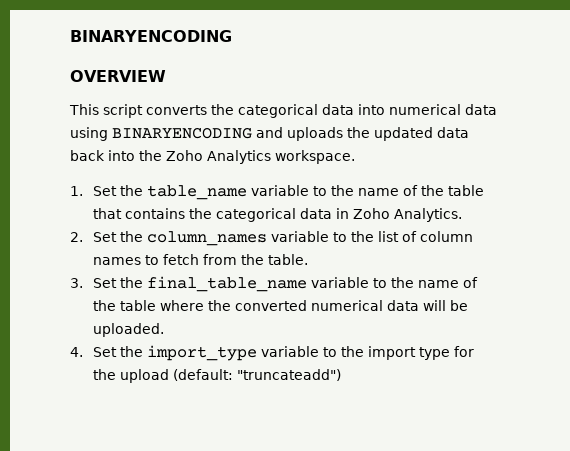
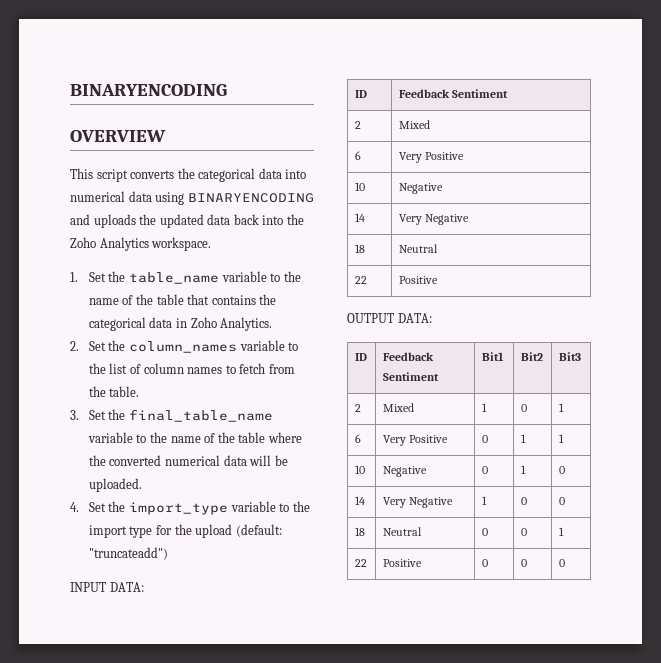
(342, 375) none -> [70,582,144,592] [354,90,367,98] [398,89,508,98] [354,121,361,129] [398,120,430,129] [354,151,361,160] [398,152,464,163] [354,182,365,191] [398,183,443,194] [354,213,365,222] [398,214,469,225] [354,244,365,253] [398,244,438,253] [354,276,367,284] [398,276,438,284] [347,313,432,323] [354,353,367,361] [382,352,434,361] [382,372,439,381] [481,352,504,361] [520,352,543,361] [558,352,581,361] [354,404,361,412] [382,403,414,412] [481,403,487,412] [520,404,527,412] [558,403,564,412] [354,434,361,443] [382,435,448,446] [481,435,488,443] [520,434,526,443] [558,434,564,443] [354,465,365,474] [382,466,427,477] [481,466,488,474] [520,465,526,474] [558,466,565,474] [354,496,365,505] [382,497,453,508] [481,496,487,505] [520,497,527,505] [558,497,565,505] [354,527,365,536] [382,527,422,536] [481,528,488,536] [520,528,527,536] [558,527,564,536] [354,559,367,567] [382,559,422,567] [481,559,488,567] [520,559,527,567] [558,559,565,567] // INPUT DATA: // ID | Feedback Sentiment // 2 | Mixed // 6 | Very Positive // 10 | Negative // 14 | Very Negative // 18 | Neutral // 22 | Positive // OUTPUT DATA: // ID | Feedback Sentiment | Bit1 | Bit2 | Bit3 // 2 | Mixed | 1 | 0 | 1 // 6 | Very Positive | 0 | 1 | 1 // 10 | Negative | 0 | 1 | 0 // 14 | Very Negative | 1 | 0 | 0 // 18 | Neutral | 0 | 0 | 1 // 22 | Positive | 0 | 0 | 0

